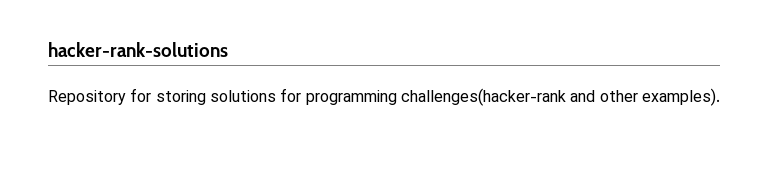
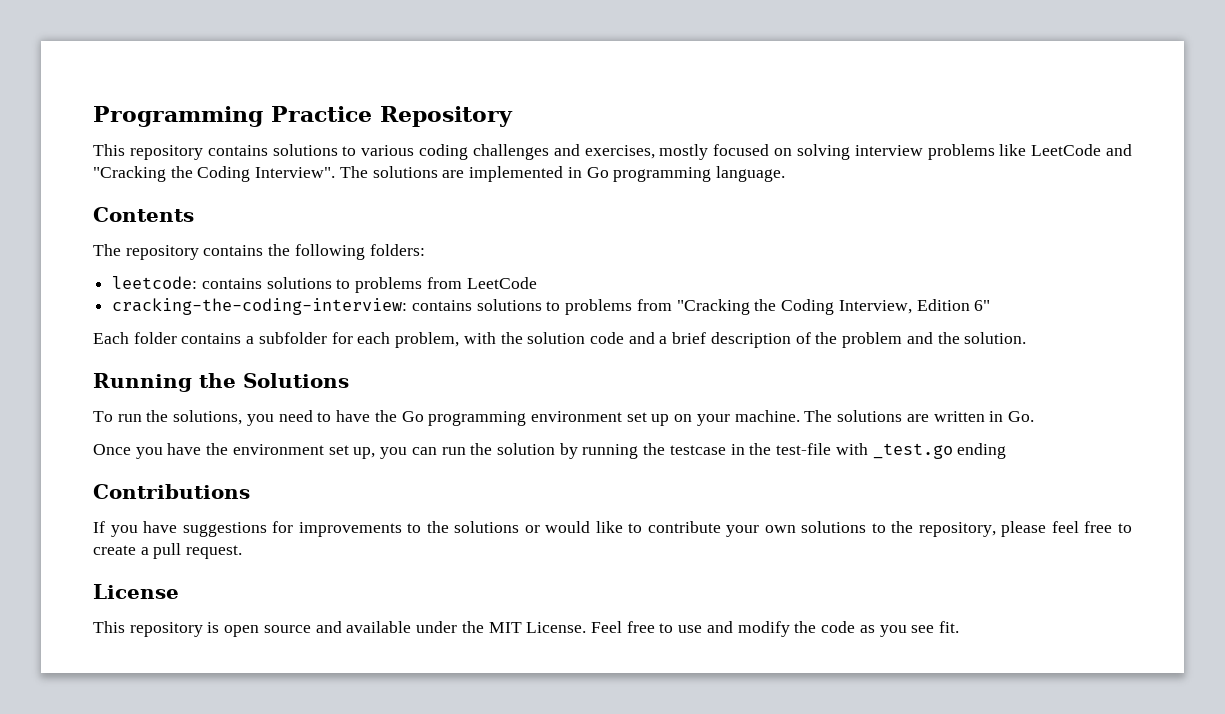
[48,42,228,57] [48,88,720,106] hacker-rank-solutions // Repository for storing solutions for programming challenges(hacker-rank and other examples). -> [93,106,513,127] [93,144,1133,160] [93,166,785,182] [93,207,194,222] [93,244,425,260] [112,276,537,293] [112,298,991,315] [93,332,1027,348] [93,373,349,392] [93,410,1034,426] [93,443,1007,459] [93,484,250,499] [93,521,1132,537] [93,543,243,559] [93,584,179,599] [93,621,959,637] Programming Practice Repository // This repository contains solutions to various coding challenges and exercises, mostly focused on solving interview problems like LeetCode and "Cracking the Coding Interview". The solutions are implemented in Go programming language. // Contents // The repository contains the following folders: // leetcode: contains solutions to problems from LeetCode // cracking-the-coding-interview: contains solutions to problems from "Cracking the Coding Interview, Edition 6" // Each folder contains a subfolder for each problem, with the solution code and a brief description of the problem and the solution. // Running the Solutions // To run the solutions, you need to have the Go programming environment set up on your machine. The solutions are written in Go. // Once you have the environment set up, you can run the solution by running the testcase in the test-file with _test.go ending // Contributions // If you have suggestions for improvements to the solutions or would like to contribute your own solutions to the repository, please feel free to create a pull request. // License // This repository is open source and available under the MIT License. Feel free to use and modify the code as you see fit.

